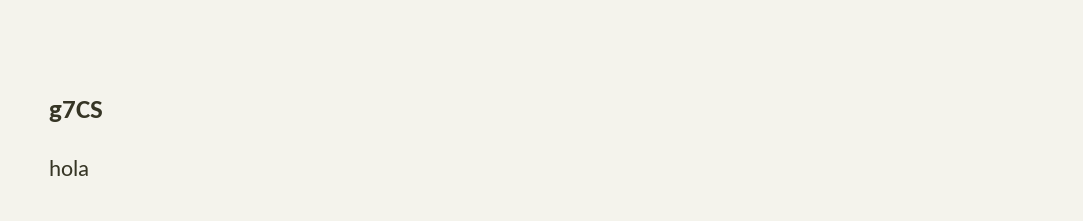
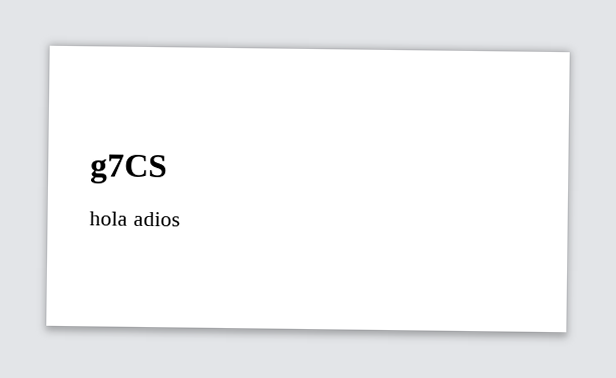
(89, 168) none -> [132,211,180,227] adios

